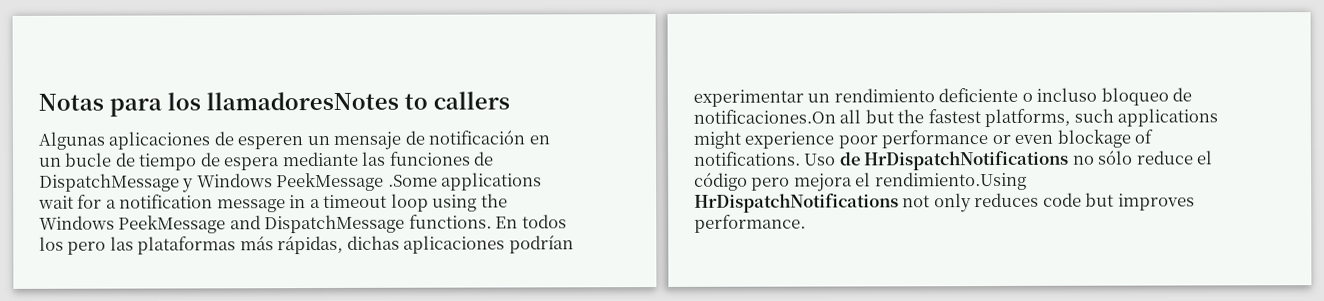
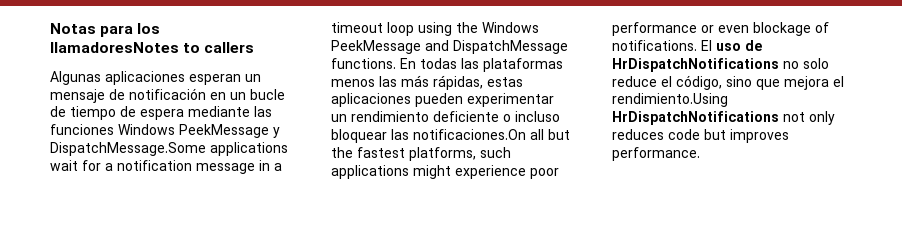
[213,131,304,150] de esperen -> [189,74,241,85] esperan
[474,151,495,166] [39,172,438,193] de DispatchMessage y Windows PeekMessage .Some -> [118,124,280,138] [50,142,206,156] Windows PeekMessage y DispatchMessage.Some
[521,214,567,229] [39,235,574,255] todos los pero las plataformas más rápidas, dichas aplicaciones podrían -> [420,58,563,72] [331,75,523,90] [331,93,463,107] todas las plataformas menos las más rápidas, estas aplicaciones pueden
[1100,87,1193,106] bloqueo de -> [331,129,409,143] bloquear las
[804,153,837,166] Uso -> [701,40,741,51] El uso
[1098,150,1134,165] sólo -> [803,58,829,69] solo
[694,172,791,191] código pero -> [676,75,780,90] código, sino que

